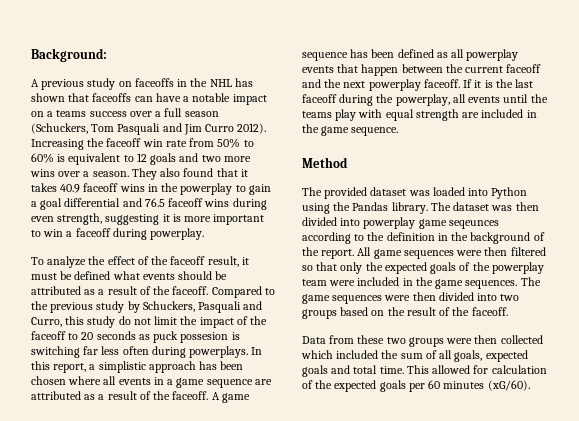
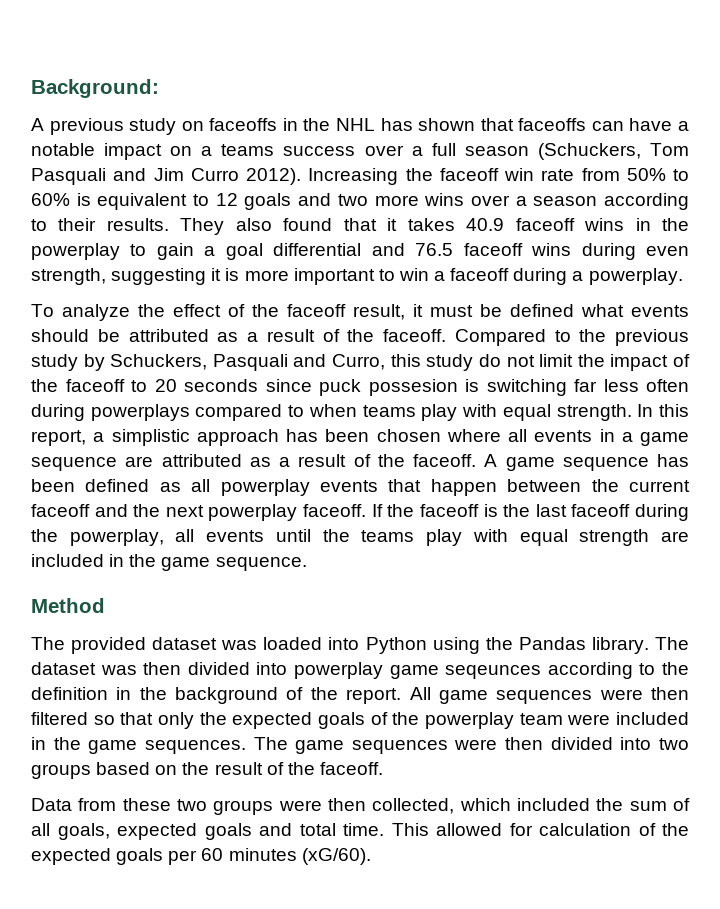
[92,171,129,177] season. -> [533,193,689,210] [31,218,169,231] season according to their results.
(147, 234) none -> [572,271,584,281] a
[138,334,150,340] as -> [265,379,312,392] since
[189,346,249,358] powerplays. -> [90,404,632,421] powerplays compared to when teams play with equal strength.
[474,80,482,88] it -> [387,504,479,517] the faceoff
[500,335,543,344] collected -> [372,798,455,814] collected,

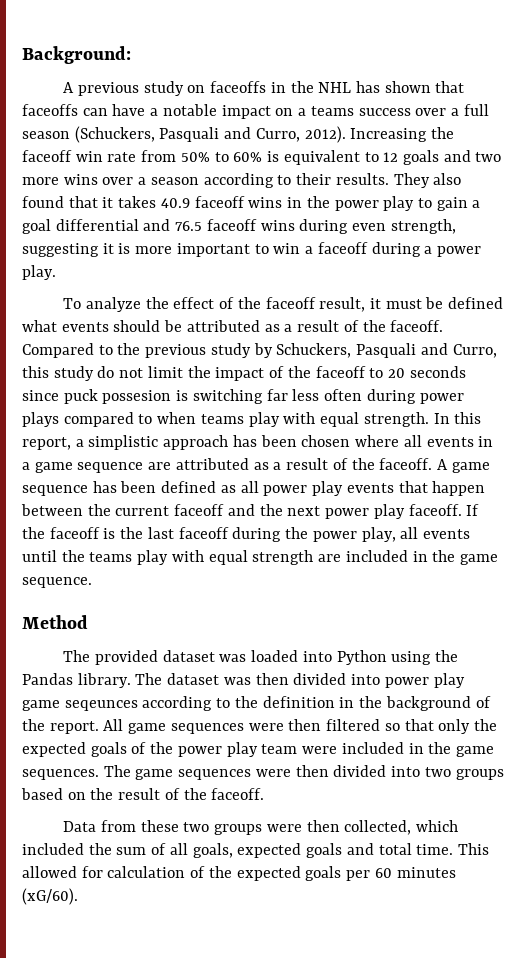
[649,143,689,156] [31,168,239,185] Tom Pasquali and Jim Curro -> [159,127,300,142] Pasquali and Curro,
[31,243,120,260] powerplay -> [334,196,415,211] power play
[588,268,683,285] powerplay. -> [436,246,481,257] [22,265,56,280] power play.
[90,404,190,421] powerplays -> [419,393,464,404] [22,412,59,427] power plays
[220,479,310,496] powerplay -> [263,481,344,496] power play
[208,504,298,521] powerplay -> [325,504,405,519] power play
[69,529,164,546] powerplay, -> [312,527,396,542] power play,
[294,662,383,679] powerplay -> [384,673,465,688] power play
[425,712,514,729] powerplay -> [177,742,258,757] power play

